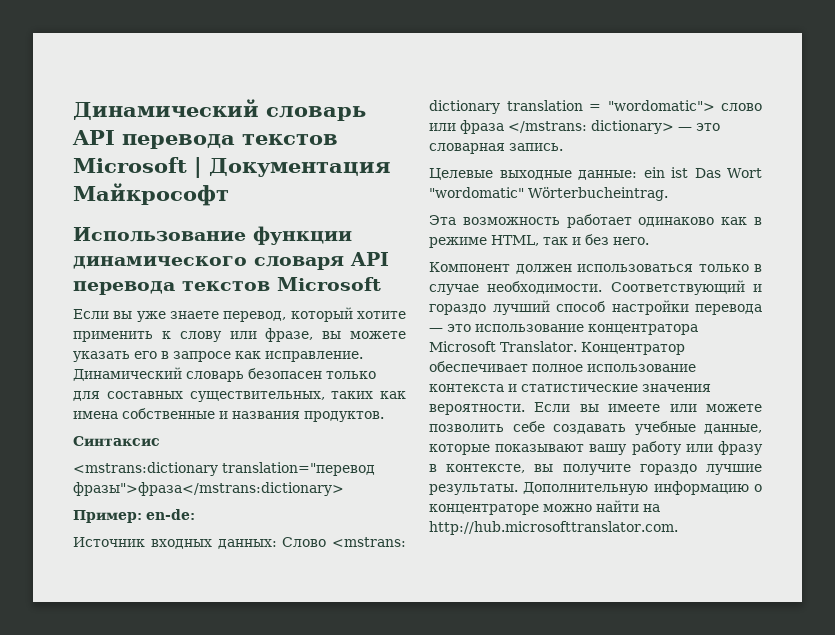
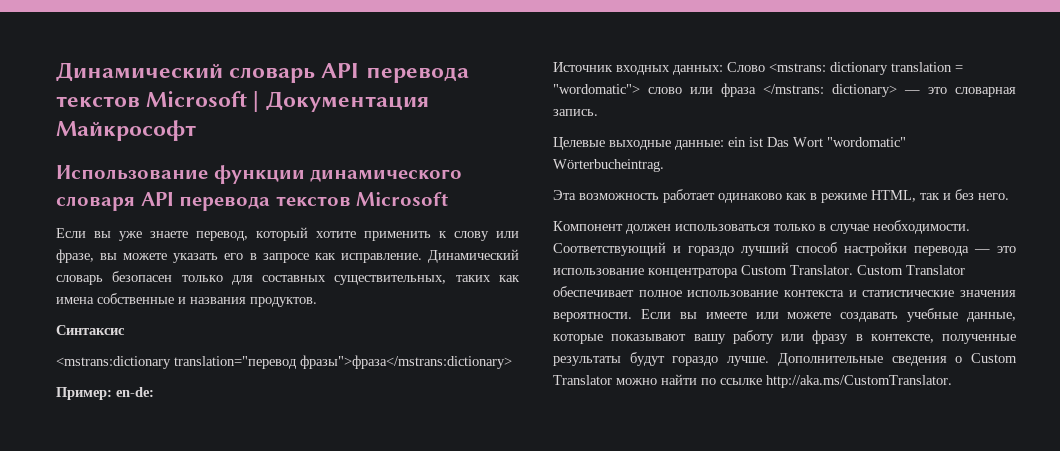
[429,341,685,355] Microsoft Translator. Концентратор -> [741,265,965,275] Custom Translator. Custom Translator
[429,421,545,432] позволить себе -> (832, 315) none
[534,464,762,475] [429,481,762,495] [429,500,660,515] [429,521,678,535] вы получите гораздо лучшие результаты. Дополнительную информацию о концентраторе можно найти на http://hub.microsofttranslator.com. -> [942,334,1016,344] [553,352,1017,366] [553,374,952,388] полученные результаты будут гораздо лучше. Дополнительные сведения о Custom Translator можно найти по ссылке http://aka.ms/CustomTranslator.

